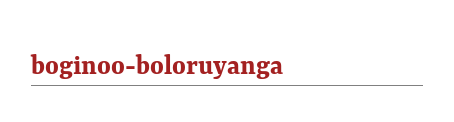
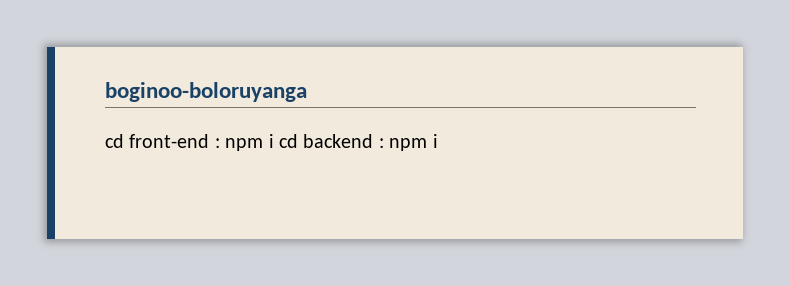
(283, 66) none -> [105,134,438,151] // cd front-end : npm i cd backend : npm i

